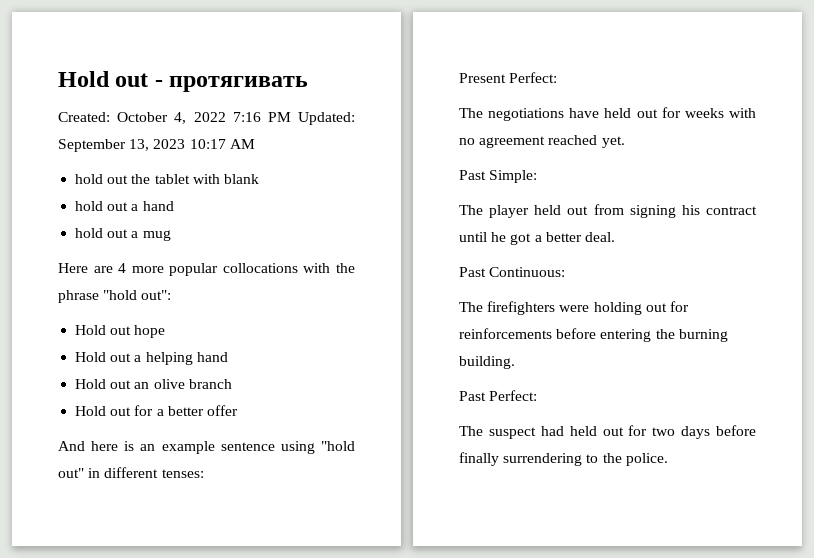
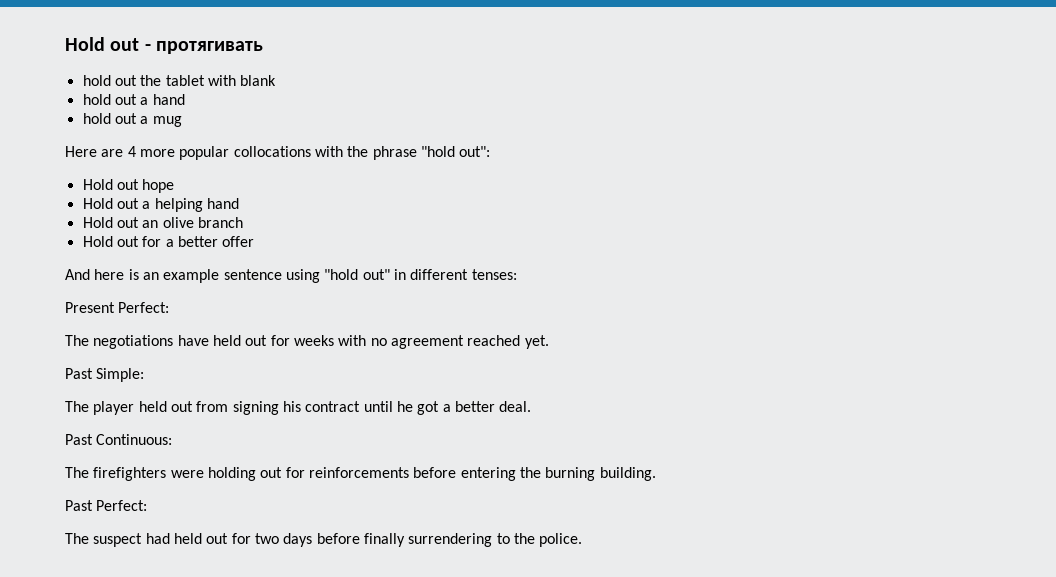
[58,112,355,125] [58,139,255,152] // Created: October 4, 2022 7:16 PM Updated: September 13, 2023 10:17 AM -> (264, 47) none

